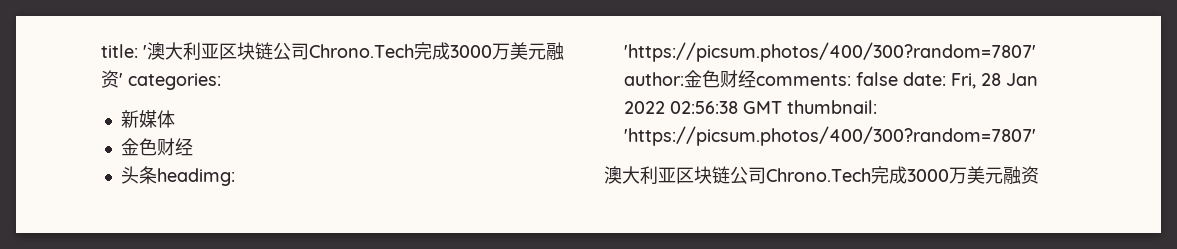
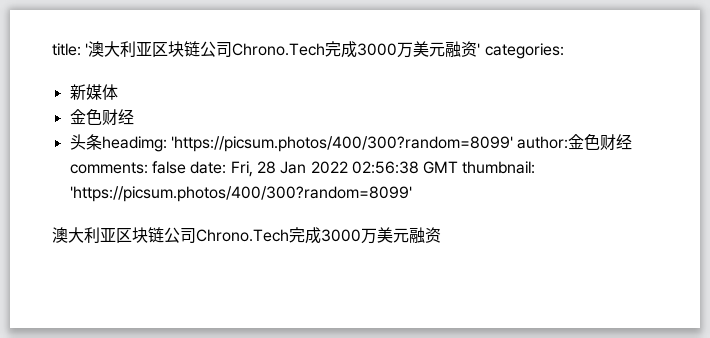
[623,42,1036,62] 'https://picsum.photos/400/300?random=7807' -> [170,136,513,152] 'https://picsum.photos/400/300?random=8099'
[623,126,1036,146] 'https://picsum.photos/400/300?random=7807' -> [69,186,412,202] 'https://picsum.photos/400/300?random=8099'

